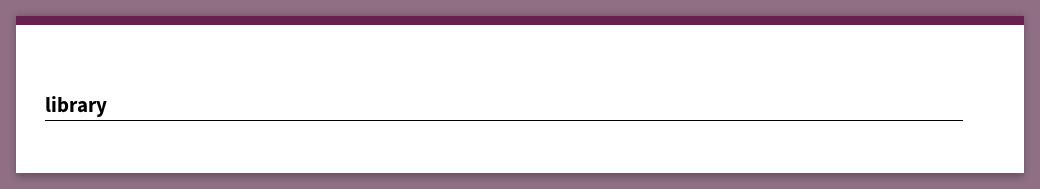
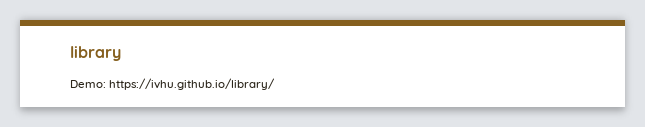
(107, 106) none -> [70,78,276,90] // Demo: https://ivhu.github.io/library/

